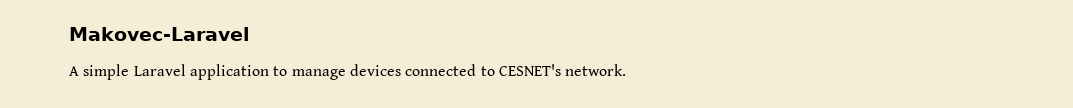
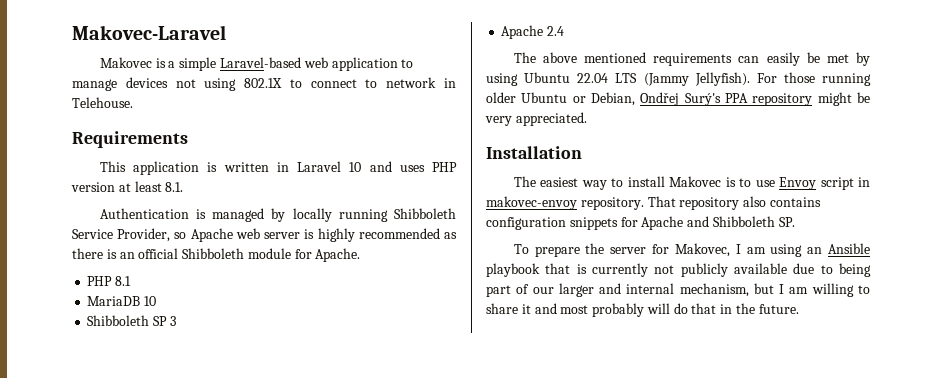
[69,64,627,80] A simple Laravel application to manage devices connected to CESNET's network. -> [99,57,414,71] [72,77,456,91] [72,97,133,108] [72,131,188,148] [99,161,458,175] [71,181,184,192] [99,208,456,222] [72,228,458,242] [72,248,361,262] [87,276,132,286] [87,296,157,306] [87,315,176,326] [501,25,565,39] [513,52,870,66] [486,72,871,86] [486,92,870,106] [485,112,587,126] [486,146,582,159] [513,176,870,190] [486,196,821,210] [486,216,795,230] [513,243,870,257] [486,263,871,277] [486,283,870,297] [486,303,799,317] Makovec is a simple Laravel-based web application to manage devices not using 802.1X to connect to network in Telehouse. // Requirements // This application is written in Laravel 10 and uses PHP version at least 8.1. // Authentication is managed by locally running Shibboleth Service Provider, so Apache web server is highly recommended as there is an official Shibboleth module for Apache. // PHP 8.1 // MariaDB 10 // Shibboleth SP 3 // Apache 2.4 // The above mentioned requirements can easily be met by using Ubuntu 22.04 LTS (Jammy Jellyfish). For those running older Ubuntu or Debian, Ondřej Surý's PPA repository might be very appreciated. // Installation // The easiest way to install Makovec is to use Envoy script in makovec-envoy repository. That repository also contains configuration snippets for Apache and Shibboleth SP. // To prepare the server for Makovec, I am using an Ansible playbook that is currently not publicly available due to being part of our larger and internal mechanism, but I am willing to share it and most probably will do that in the future.

